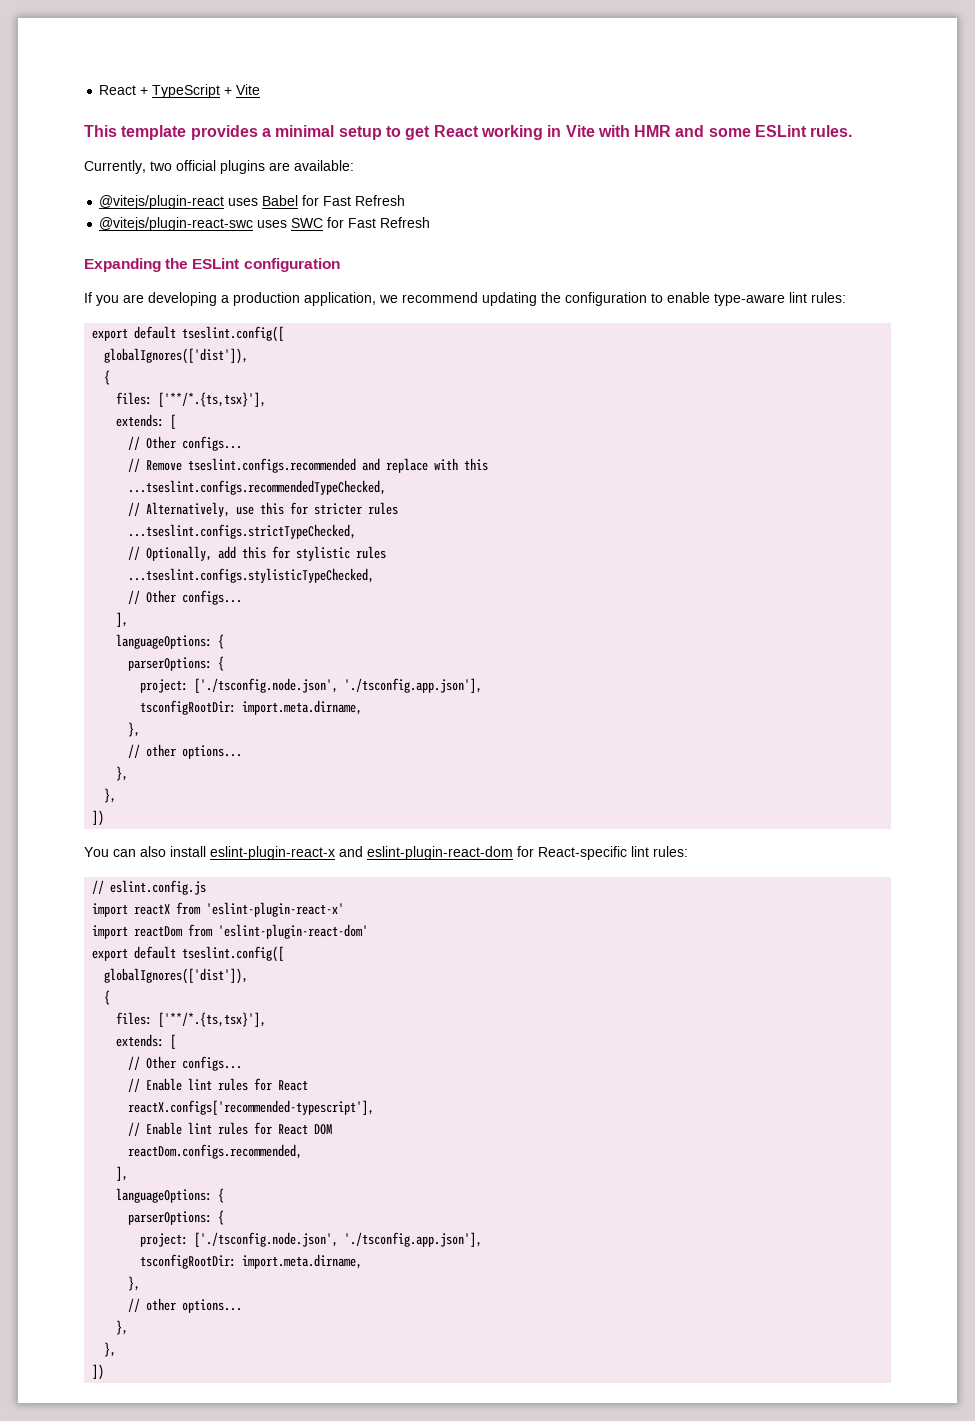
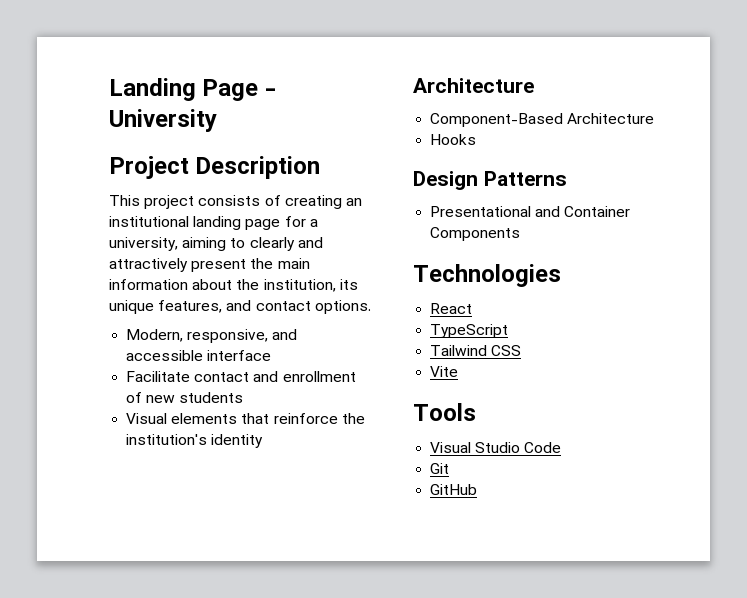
[99,85,149,95] React + -> [109,78,276,101] [109,109,217,132] [109,156,321,179] [109,195,362,209] [109,216,318,230] [109,237,323,251] [109,258,310,272] [109,279,358,292] [109,300,371,314] [126,329,298,343] [126,350,272,361] [126,371,356,382] [126,392,244,403] [126,413,365,424] [126,434,264,448] [413,78,534,93] [430,113,655,127] [430,134,477,145] [413,171,567,190] [430,206,631,217] [430,227,521,241] [413,264,561,287] [430,303,473,314] Landing Page - University // Project Description // This project consists of creating an institutional landing page for a university, aiming to clearly and attractively present the main information about the institution, its unique features, and contact options. // Modern, responsive, and accessible interface // Facilitate contact and enrollment of new students // Visual elements that reinforce the institution's identity // Architecture // Component-Based Architecture // Hooks // Design Patterns // Presentational and Container Components // Technologies // React //
[224,87,233,95] + -> [430,345,522,356] // Tailwind CSS //
[84,125,853,140] [84,160,354,174] [99,195,406,209] [99,217,431,231] [84,258,340,272] [84,292,846,306] [92,326,285,342] [104,348,249,364] [104,370,111,385] [116,392,267,407] [116,414,177,429] [128,436,243,451] [128,458,489,473] [128,480,387,495] [128,502,399,517] [128,524,357,539] [128,546,387,561] [128,568,375,583] [128,590,243,605] [116,612,129,627] [116,634,225,649] [128,656,225,671] [140,678,483,693] [140,700,363,715] [128,722,141,737] [128,744,243,759] [116,766,129,781] [104,788,117,803] [92,810,105,826] [84,846,688,860] [92,880,207,895] [92,902,345,917] [92,924,369,939] [92,946,285,962] [104,968,249,984] [104,990,111,1005] [116,1012,267,1027] [116,1034,177,1049] [128,1056,243,1071] [128,1078,309,1092] [128,1100,375,1115] [128,1122,333,1136] [128,1144,303,1159] [116,1166,129,1181] [116,1188,225,1203] [128,1210,225,1225] [140,1232,483,1247] [140,1254,363,1269] [128,1276,141,1291] [128,1298,243,1313] [116,1320,129,1335] [104,1342,117,1357] [92,1364,105,1380] This template provides a minimal setup to get React working in Vite with HMR and some ESLint rules. // Currently, two official plugins are available: // @vitejs/plugin-react uses Babel for Fast Refresh // @vitejs/plugin-react-swc uses SWC for Fast Refresh // Expanding the ESLint configuration // If you are developing a production application, we recommend updating the configuration to enable type-aware lint rules: // export default tseslint.config([ // globalIgnores(['dist']), // { // files: ['**/*.{ts,tsx}'], // extends: [ // // Other configs... // // Remove tseslint.configs.recommended and replace with this // ...tseslint.configs.recommendedTypeChecked, // // Alternatively, use this for stricter rules // ...tseslint.configs.strictTypeChecked, // // Optionally, add this for stylistic rules // ...tseslint.configs.stylisticTypeChecked, // // Other configs... // ], // languageOptions: { // parserOptions: { // project: ['./tsconfig.node.json', './tsconfig.app.json'], // tsconfigRootDir: import.meta.dirname, // }, // // other options... // }, // }, // ]) // You can also install eslint-plugin-react-x and eslint-plugin-react-dom for React-specific lint rules: // // eslint.config.js // import reactX from 'eslint-plugin-react-x' // import reactDom from 'eslint-plugin-react-dom' // export default tseslint.config([ // globalIgnores(['dist']), // { // files: ['**/*.{ts,tsx}'], // extends: [ // // Other configs... // // Enable lint rules for React // reactX.configs['recommended-typescript'], // // Enable lint rules for React DOM // reactDom.configs.recommended, // ], // languageOptions: { // parserOptions: { // project: ['./tsconfig.node.json', './tsconfig.app.json'], // tsconfigRootDir: import.meta.dirname, // }, // // other options... // }, // }, // ]) -> [413,403,476,421] [430,442,562,453] [430,463,450,474] [430,484,478,495] Tools // Visual Studio Code // Git // GitHub

